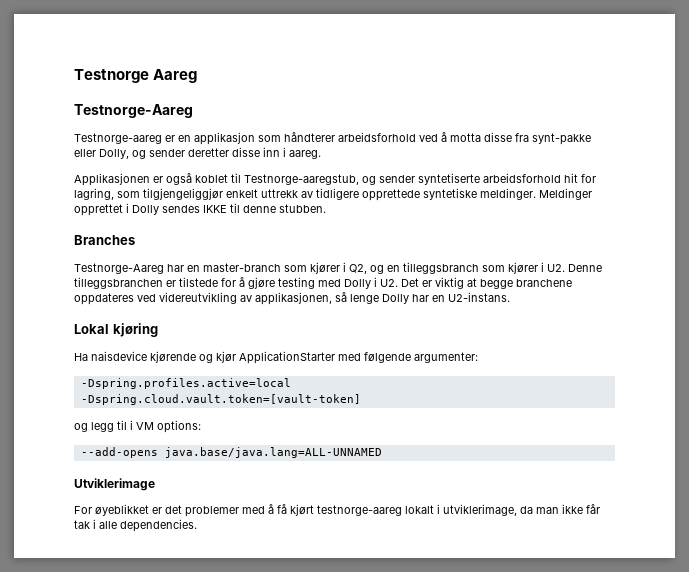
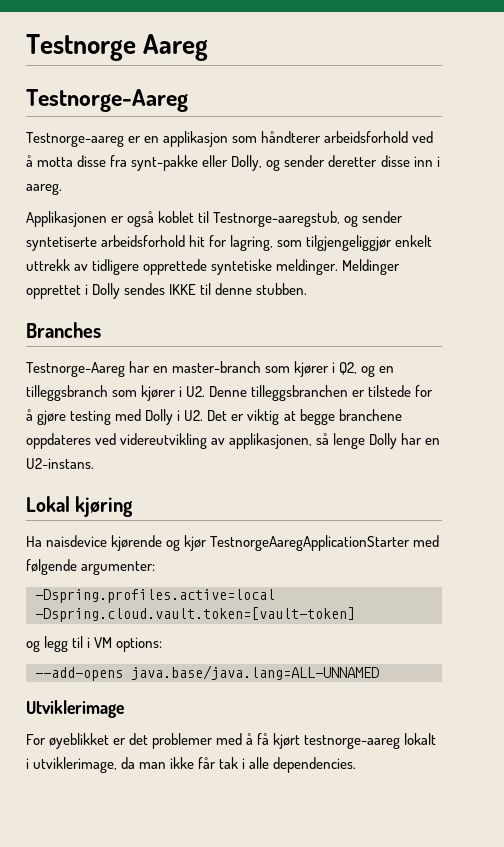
[239,351,335,364] ApplicationStarter -> [210,535,411,551] TestnorgeAaregApplicationStarter

